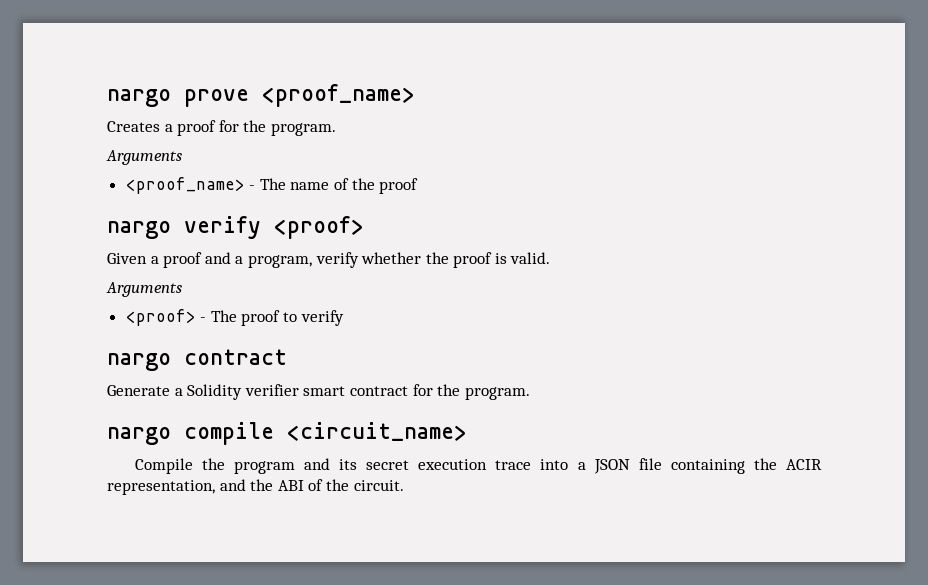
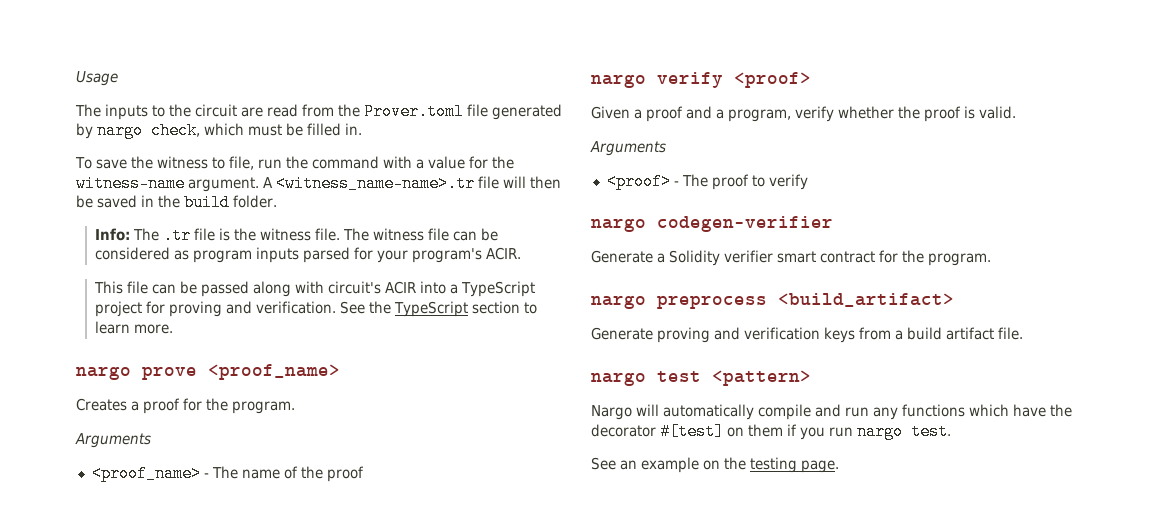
(107, 98) none -> [76,71,118,86] [75,103,562,120] [76,122,362,139] [75,156,514,170] [76,175,561,192] [76,194,277,211] [95,227,499,244] [95,247,522,263] [94,281,536,297] [95,301,538,317] [95,321,174,334] Usage // The inputs to the circuit are read from the Prover.toml file generated by nargo check, which must be filled in. // To save the witness to file, run the command with a value for the witness-name argument. A <witness_name-name>.tr file will then be saved in the build folder. // Info: The .tr file is the witness file. The witness file can be considered as program inputs parsed for your program's ACIR. // This file can be passed along with circuit's ACIR into a TypeScript project for proving and verification. See the TypeScript section to learn more. //
[184,349,287,365] contract -> [657,216,833,232] codegen-verifier
[184,422,467,445] [134,458,822,474] [107,479,404,495] compile <circuit_name> // Compile the program and its secret execution trace into a JSON file containing the ACIR representation, and the ABI of the circuit. -> [657,293,954,309] [591,327,1023,343] [591,370,811,386] [591,404,1072,420] [591,423,951,440] [591,457,839,473] preprocess <build_artifact> // Generate proving and verification keys from a build artifact file. // nargo test <pattern> // Nargo will automatically compile and run any functions which have the decorator #[test] on them if you run nargo test. // See an example on the testing page.

